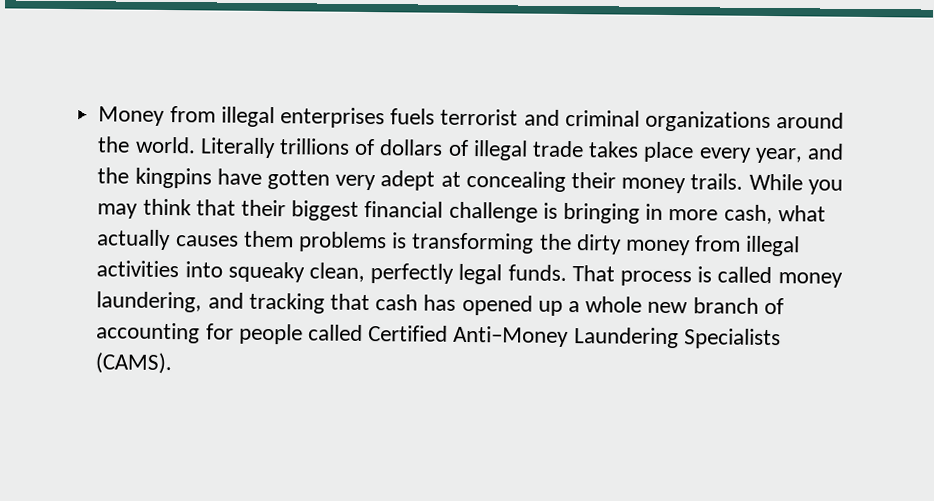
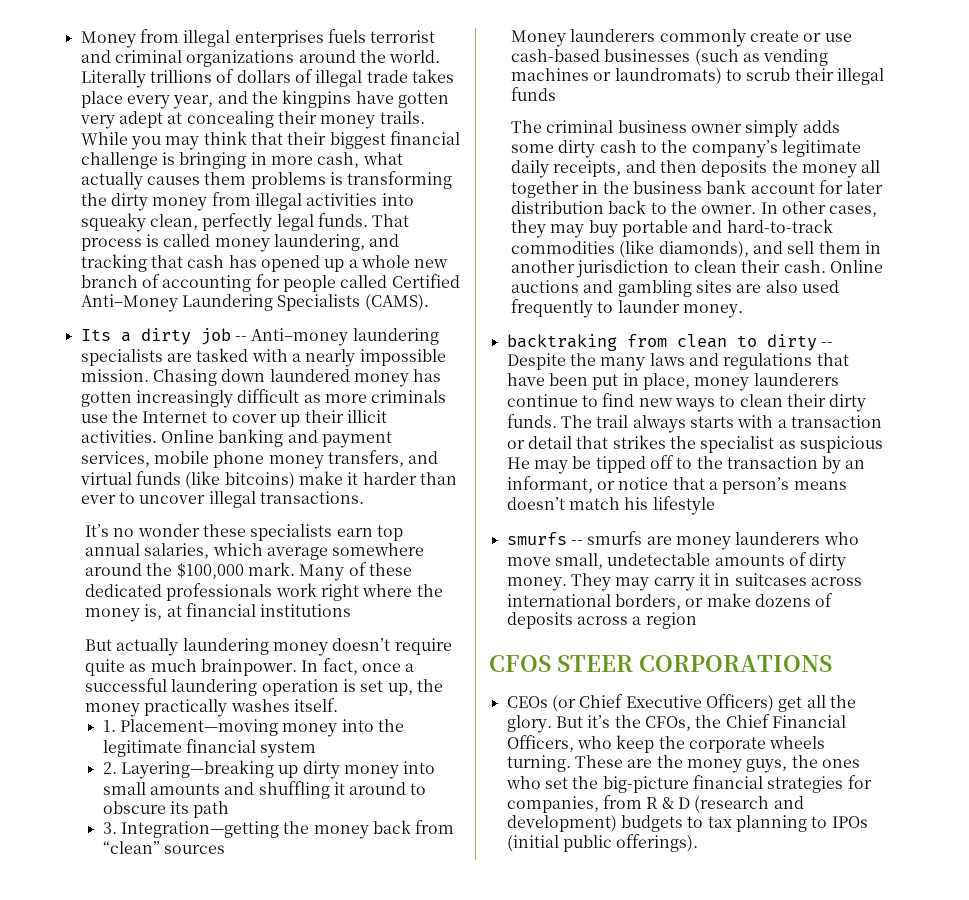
(173, 363) none -> [80,328,439,346] [80,348,446,367] [80,369,442,387] [80,389,447,408] [80,410,387,427] [80,429,392,448] [80,450,439,469] [79,471,457,489] [80,491,364,508] [84,524,403,541] [84,543,425,560] [84,562,412,581] [84,583,443,601] [84,603,352,622] [84,638,452,656] [84,658,415,676] [84,678,443,696] [84,698,338,717] [102,719,404,737] [102,739,317,758] [102,760,436,779] [102,781,427,799] [102,801,230,818] [102,820,455,839] [102,841,225,854] [510,29,852,47] [510,49,829,66] [510,68,884,85] [510,87,556,101] [510,120,840,138] [510,140,861,158] [510,160,881,178] [510,180,884,198] [510,200,878,217] [510,219,833,238] [510,240,881,258] [510,260,883,278] [510,280,839,297] [510,299,743,318] [506,334,833,351] [506,353,849,371] [506,373,839,391] [506,393,867,412] [506,414,882,433] [506,435,883,453] [506,455,866,474] [506,476,847,494] [506,496,715,515] [506,531,859,550] [506,552,847,571] [506,573,862,591] [506,593,834,610] [506,612,697,629] [489,655,833,672] [506,694,856,712] [506,714,846,733] [506,735,826,753] [506,755,860,773] [505,775,872,793] [506,795,804,813] [506,815,868,832] [506,834,699,852] // Its a dirty job -- Anti–money laundering specialists are tasked with a nearly impossible mission. Chasing down laundered money has gotten increasingly difficult as more criminals use the Internet to cover up their illicit activities. Online banking and payment services, mobile phone money transfers, and virtual funds (like bitcoins) make it harder than ever to uncover illegal transactions. // It’s no wonder these specialists earn top annual salaries, which average somewhere around the $100,000 mark. Many of these dedicated professionals work right where the money is, at financial institutions // But actually laundering money doesn’t require quite as much brainpower. In fact, once a successful laundering operation is set up, the money practically washes itself. // 1. Placement—moving money into the legitimate financial system // 2. Layering—breaking up dirty money into small amounts and shuffling it around to obscure its path // 3. Integration—getting the money back from “clean” sources // Money launderers commonly create or use cash-based businesses (such as vending machines or laundromats) to scrub their illegal funds // The criminal business owner simply adds some dirty cash to the company’s legitimate daily receipts, and then deposits the money all together in the business bank account for later distribution back to the owner. In other cases, they may buy portable and hard-to-track commodities (like diamonds), and sell them in another jurisdiction to clean their cash. Online auctions and gambling sites are also used frequently to launder money. // backtraking from clean to dirty -- Despite the many laws and regulations that have been put in place, money launderers continue to find new ways to clean their dirty funds. The trail always starts with a transaction or detail that strikes the specialist as suspicious He may be tipped off to the transaction by an informant, or notice that a person’s means doesn’t match his lifestyle // smurfs -- smurfs are money launderers who move small, undetectable amounts of dirty money. They may carry it in suitcases across international borders, or make dozens of deposits across a region // CFOS STEER CORPORATIONS // CEOs (or Chief Executive Officers) get all the glory. But it’s the CFOs, the Chief Financial Officers, who keep the corporate wheels turning. These are the money guys, the ones who set the big-picture financial strategies for companies, from R & D (research and development) budgets to tax planning to IPOs (initial public offerings).

